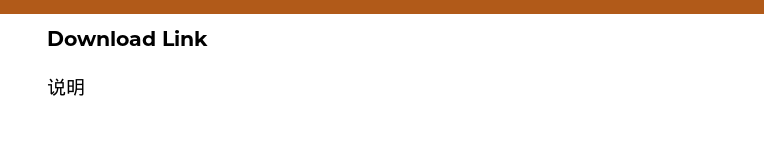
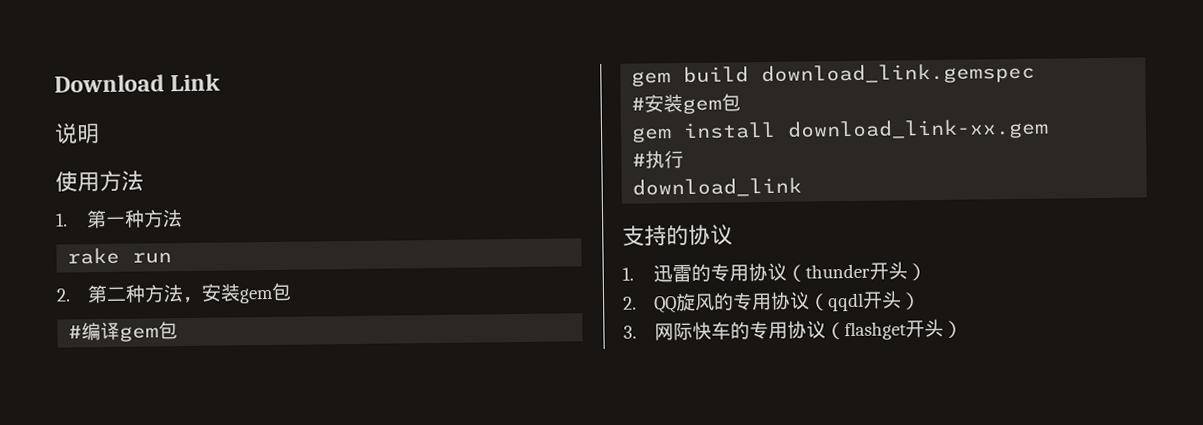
(85, 87) none -> [55,170,144,192] [55,209,184,229] [67,247,173,265] [56,282,293,304] [68,321,179,342] [631,62,1036,87] [631,93,742,115] [631,118,1050,143] [632,149,685,169] [632,177,803,198] [622,224,733,247] [622,261,928,283] [623,290,922,314] [623,318,964,341] // 使用方法 // 1.第一种方法 // rake run // 2.第二种方法，安装gem包 // #编译gem包 // gem build download_link.gemspec // #安装gem包 // gem install download_link-xx.gem // #执行 // download_link // 支持的协议 // 1.迅雷的专用协议（thunder开头） // 2. QQ旋风的专用协议（qqdl开头） // 3.网际快车的专用协议（flashget开头）

